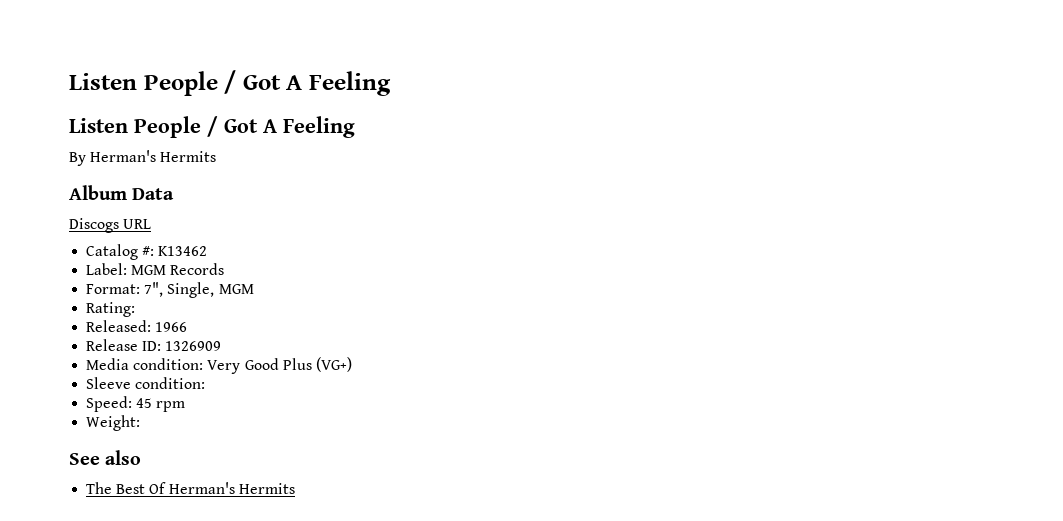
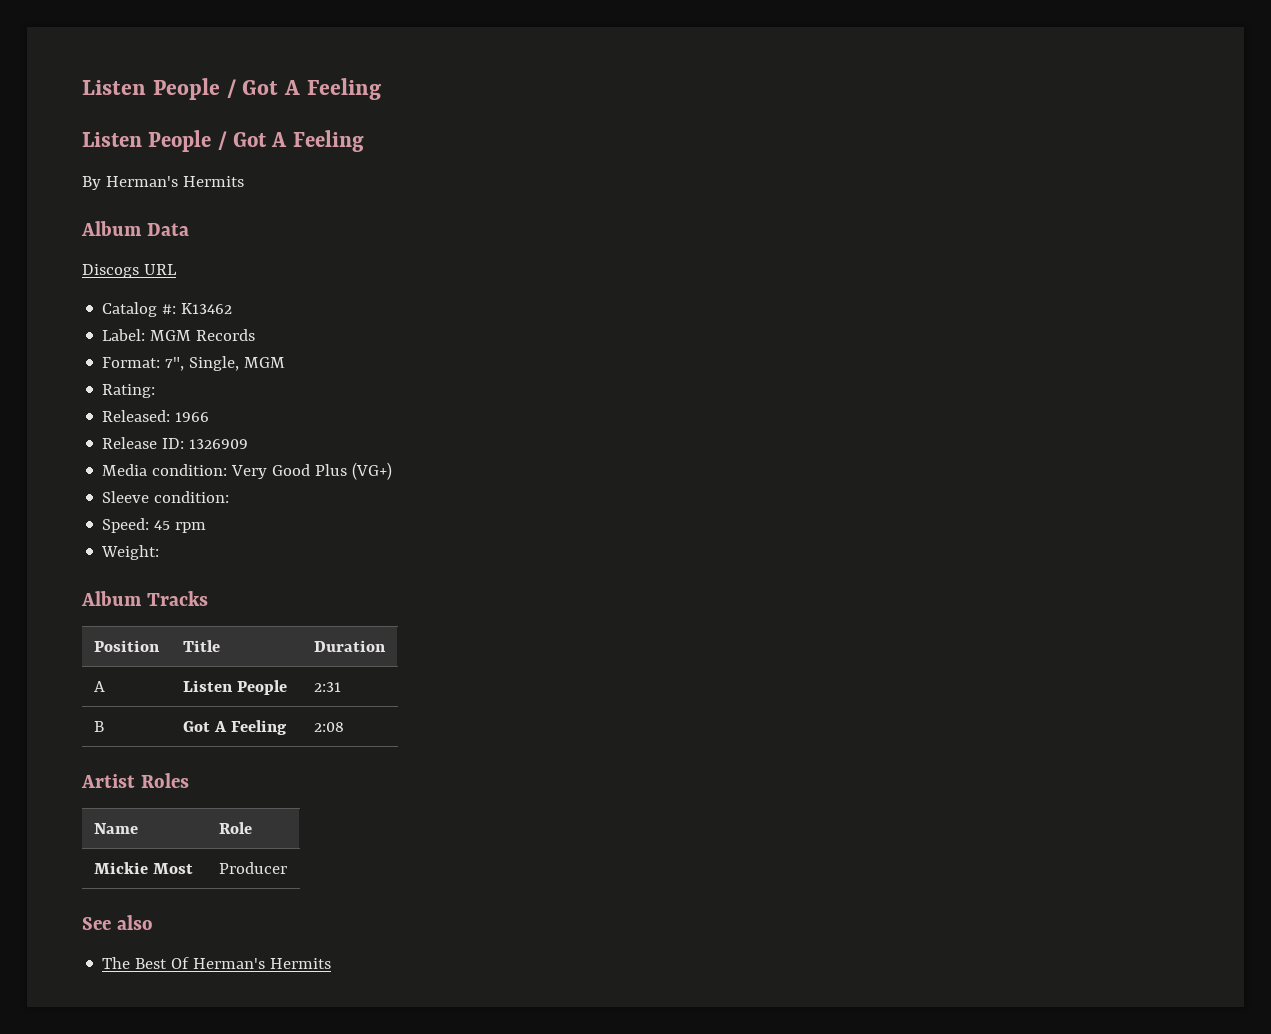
(141, 423) none -> [81,591,208,606] [93,640,160,652] [182,640,220,652] [313,640,386,652] [93,681,105,692] [182,680,287,695] [313,682,341,692] [93,721,104,732] [182,720,287,735] [313,722,344,732] [81,773,189,788] [93,823,138,834] [218,822,252,834] [93,862,193,874] [218,862,287,874] // Album Tracks // Position | Title | Duration // A | Listen People | 2:31 // B | Got A Feeling | 2:08 // Artist Roles // Name | Role // Mickie Most | Producer

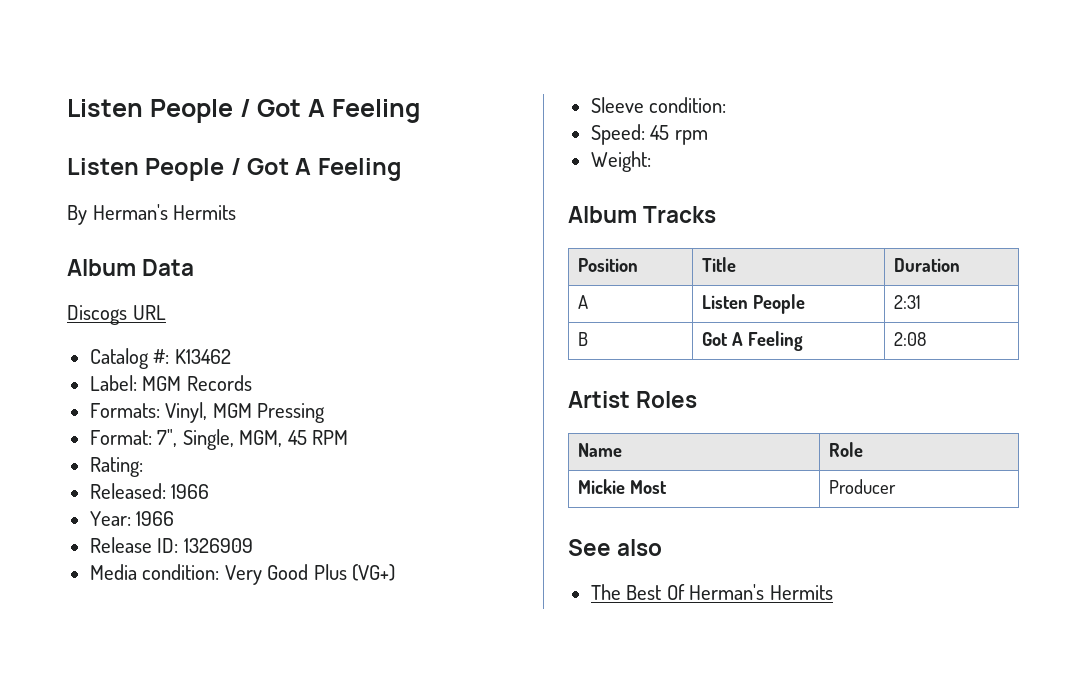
(256, 335) none -> [89,402,326,423] // Formats: Vinyl, MGM Pressing
[244,357,286,368] MGM -> [239,430,349,447] MGM, 45 RPM
(210, 417) none -> [89,511,175,526] // Year: 1966

